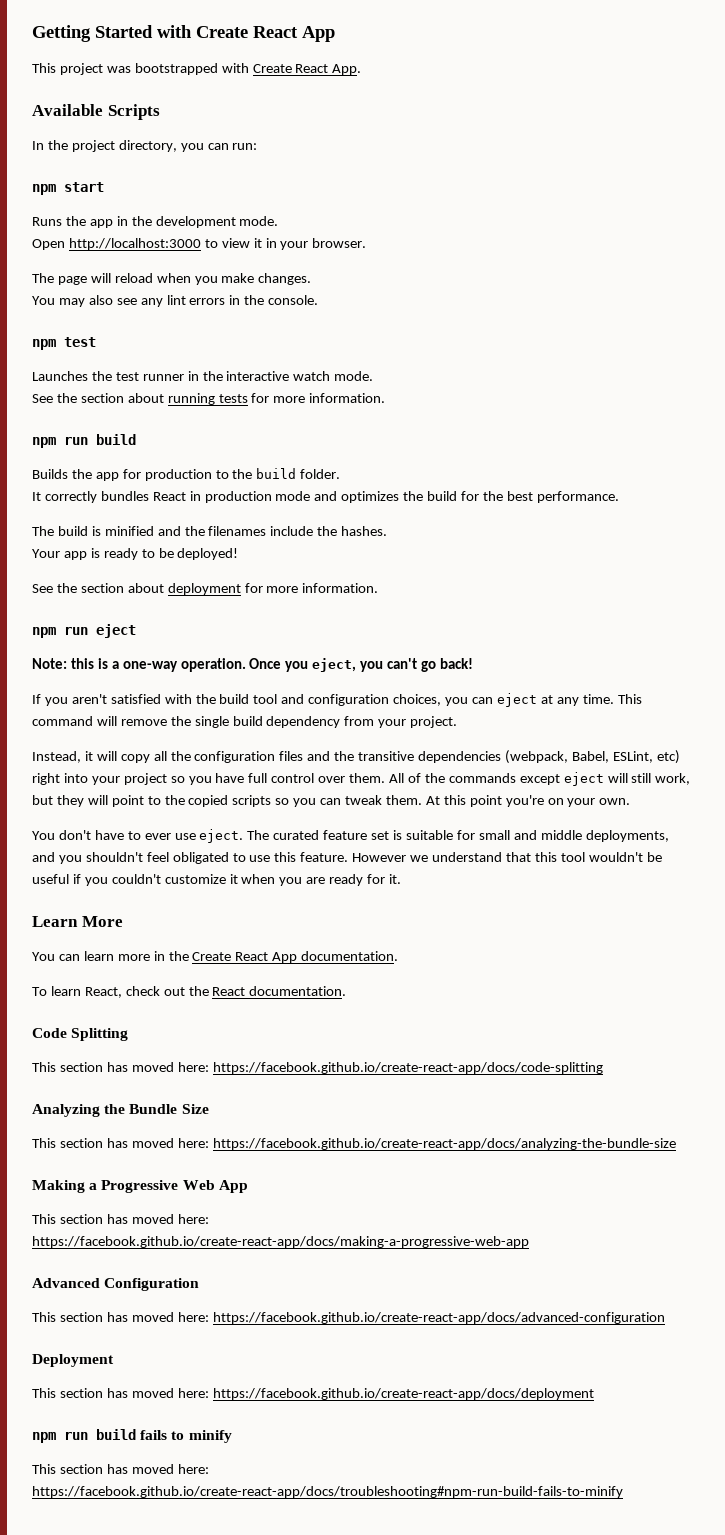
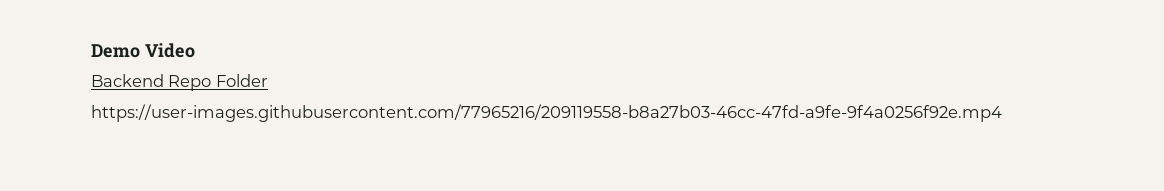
[32,25,335,42] [32,63,362,75] [32,104,160,120] [32,140,258,152] [32,182,104,195] [32,216,279,228] [32,238,367,250] [32,273,312,285] [32,295,319,307] [32,337,96,350] [32,371,374,381] [32,393,386,405] [32,434,136,448] [32,468,341,481] [32,491,619,503] [32,526,388,536] [32,548,239,560] [32,583,379,595] [32,624,136,638] [32,658,473,672] [32,693,642,707] [32,716,458,728] [32,750,680,764] [32,772,691,786] [32,795,631,807] [32,829,669,843] [32,852,662,864] [32,874,402,886] [32,916,123,927] [32,951,399,963] [32,986,347,998] [32,1028,129,1041] [32,1062,603,1074] [32,1104,209,1117] [32,1138,676,1150] [32,1180,248,1193] [32,1214,209,1224] [32,1236,529,1248] [32,1278,200,1291] [32,1312,665,1324] [32,1354,114,1367] [32,1388,594,1400] [32,1429,232,1443] [32,1464,209,1474] [32,1486,623,1498] Getting Started with Create React App // This project was bootstrapped with Create React App. // Available Scripts // In the project directory, you can run: // npm start // Runs the app in the development mode. // Open http://localhost:3000 to view it in your browser. // The page will reload when you make changes. // You may also see any lint errors in the console. // npm test // Launches the test runner in the interactive watch mode. // See the section about running tests for more information. // npm run build // Builds the app for production to the build folder. // It correctly bundles React in production mode and optimizes the build for the best performance. // The build is minified and the filenames include the hashes. // Your app is ready to be deployed! // See the section about deployment for more information. // npm run eject // Note: this is a one-way operation. Once you eject, you can't go back! // If you aren't satisfied with the build tool and configuration choices, you can eject at any time. This command will remove the single build dependency from your project. // Instead, it will copy all the configuration files and the transitive dependencies (webpack, Babel, ESLint, etc) right into your project so you have full control over them. All of the commands except eject will still work, but they will point to the copied scripts so you can tweak them. At this point you're on your own. // You don't have to ever use eject. The curated feature set is suitable for small and middle deployments, and you shouldn't feel obligated to use this feature. However we understand that this tool wouldn't be useful if you couldn't customize it when you are ready for it. // Learn More // You can learn more in the Create React App documentation. // To learn React, check out the React documentation. // Code Splitting // This section has moved here: https://facebook.github.io/create-react-app/docs/code-splitting // Analyzing the Bundle Size // This section has moved here: https://facebook.github.io/create-react-app/docs/analyzing-the-bundle-size // Making a Progressive Web App // This section has moved here: https://facebook.github.io/create-react-app/docs/making-a-progressive-web-app // Advanced Configuration // This section has moved here: https://facebook.github.io/create-react-app/docs/advanced-configuration // Deployment // This section has moved here: https://facebook.github.io/create-react-app/docs/deployment // npm run build fails to minify // This section has moved here: https://facebook.github.io/create-react-app/docs/troubleshooting#npm-run-build-fails-to-minify -> [91,43,195,58] [91,74,268,91] [91,104,1002,122] Demo Video // Backend Repo Folder // https://user-images.githubusercontent.com/77965216/209119558-b8a27b03-46cc-47fd-a9fe-9f4a0256f92e.mp4

